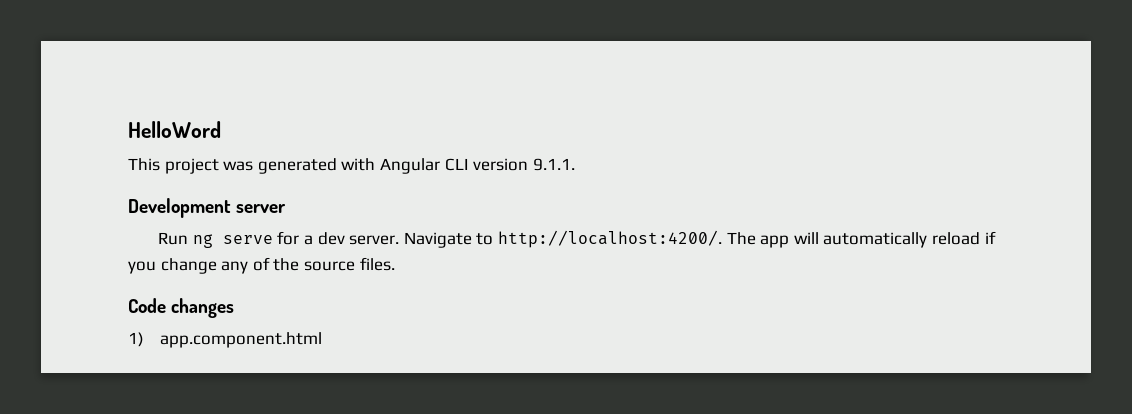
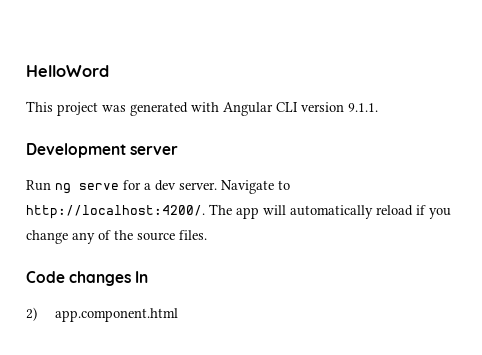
[128,332,144,347] // 1) -> [135,271,149,283] [26,307,37,321] In // 2)

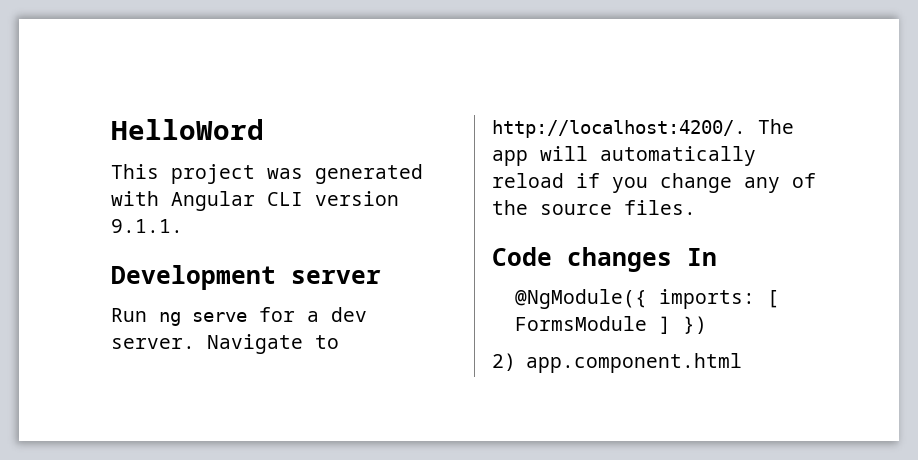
(149, 277) none -> [514,289,779,309] [514,316,707,334] // @NgModule({ imports: [ FormsModule ] })

